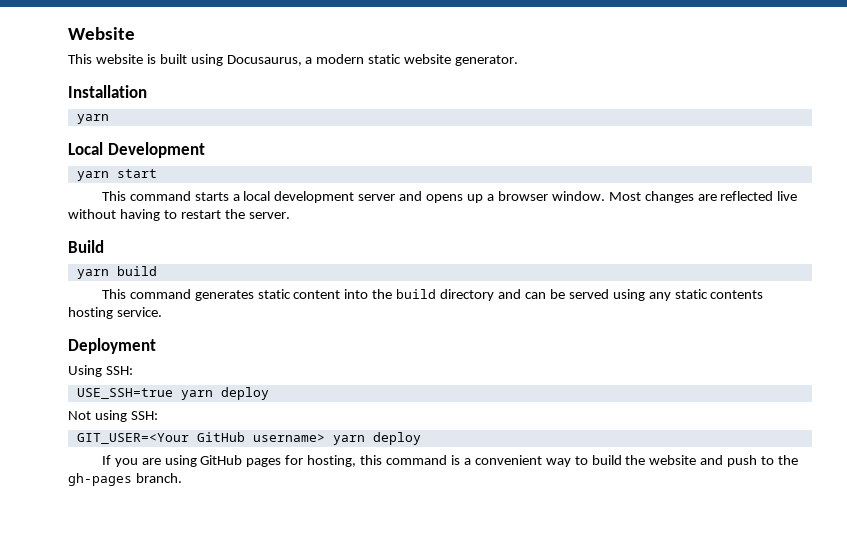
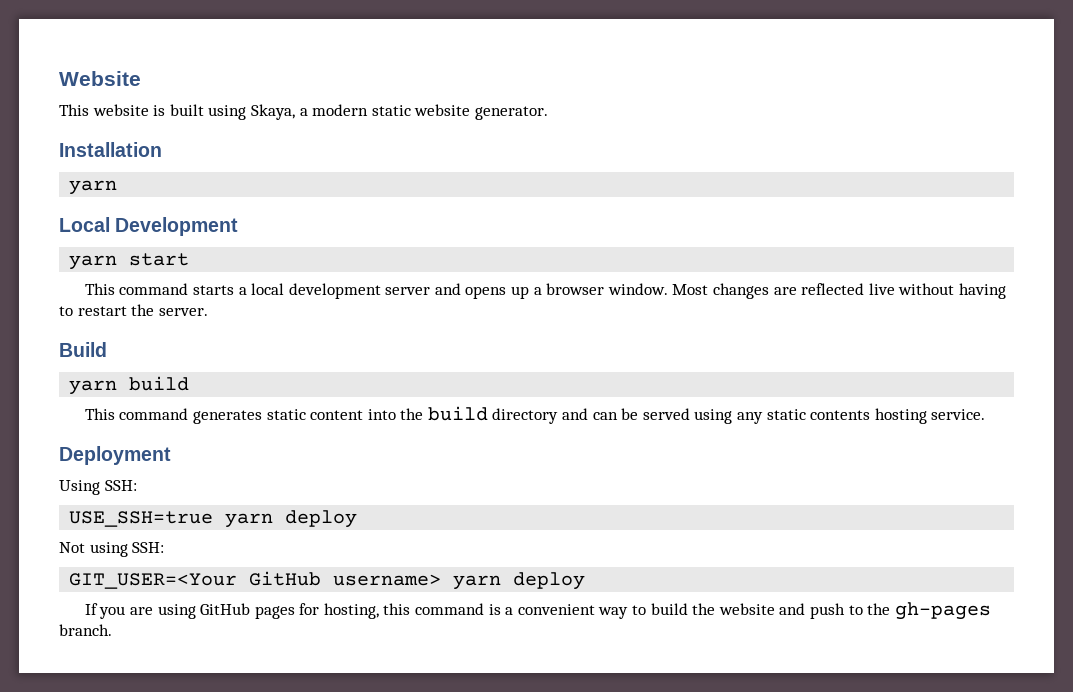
[226,55,302,66] Docusaurus, -> [250,104,295,120] Skaya,

